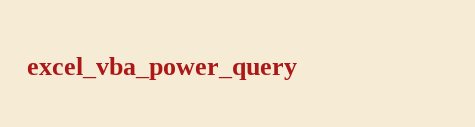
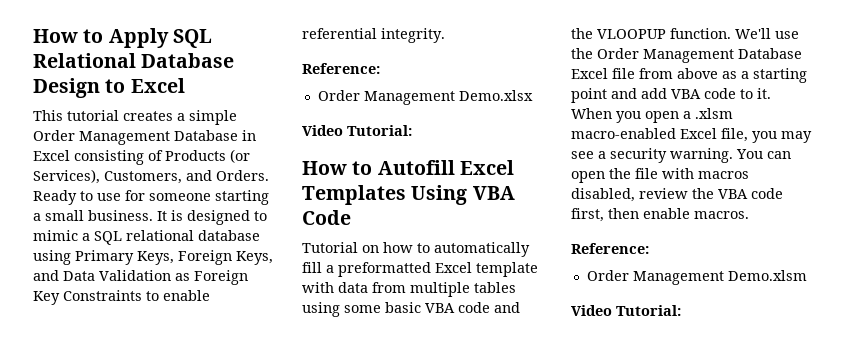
[27,57,297,80] excel_vba_power_query -> [33,28,212,48] [33,53,235,68] [33,78,185,98] [33,110,237,125] [33,130,256,145] [33,149,250,165] [33,169,269,184] [33,190,269,205] [33,210,267,225] [33,230,260,245] [33,250,273,265] [33,270,248,285] [33,290,210,305] [302,28,445,43] [302,63,380,74] [317,90,533,105] [302,125,412,136] [302,160,514,175] [302,185,515,205] [302,210,351,225] [302,242,530,257] [302,262,538,277] [302,282,516,297] [302,302,520,317] [571,28,799,39] [571,48,802,63] [571,68,807,83] [571,88,771,103] [571,108,733,123] [571,128,812,143] [571,148,791,163] [571,168,749,183] [571,188,783,202] [571,208,749,222] [571,243,649,254] [586,270,807,285] [571,305,681,316] How to Apply SQL Relational Database Design to Excel // This tutorial creates a simple Order Management Database in Excel consisting of Products (or Services), Customers, and Orders. Ready to use for someone starting a small business. It is designed to mimic a SQL relational database using Primary Keys, Foreign Keys, and Data Validation as Foreign Key Constraints to enable referential integrity. // Reference: // Order Management Demo.xlsx // Video Tutorial: // How to Autofill Excel Templates Using VBA Code // Tutorial on how to automatically fill a preformatted Excel template with data from multiple tables using some basic VBA code and the VLOOPUP function. We'll use the Order Management Database Excel file from above as a starting point and add VBA code to it. When you open a .xlsm macro-enabled Excel file, you may see a security warning. You can open the file with macros disabled, review the VBA code first, then enable macros. // Reference: // Order Management Demo.xlsm // Video Tutorial:

